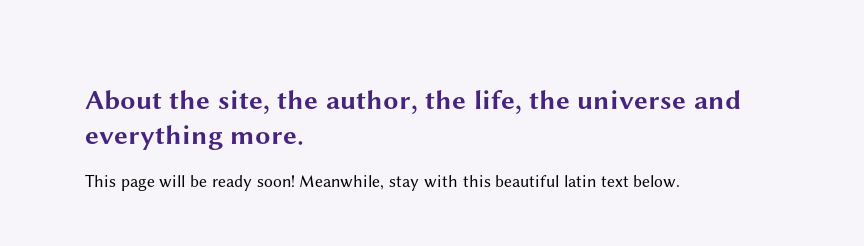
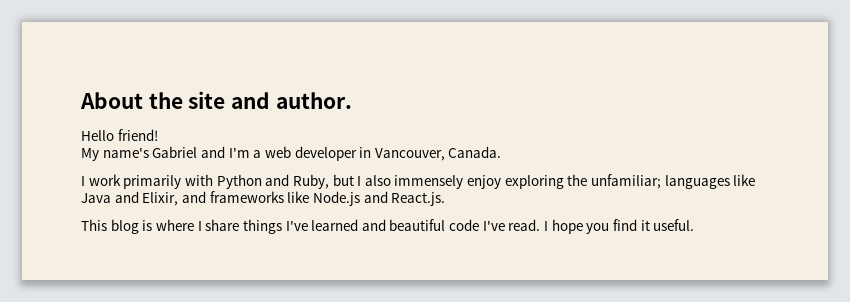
[217,90,741,114] [85,125,305,150] [85,174,681,191] site, the author, the life, the universe and everything more. // This page will be ready soon! Meanwhile, stay with this beautiful latin text below. -> [188,91,352,109] [81,129,158,141] [81,146,502,161] [81,174,756,189] [81,191,446,206] [81,219,695,234] site and author. // Hello friend! // My name's Gabriel and I'm a web developer in Vancouver, Canada. // I work primarily with Python and Ruby, but I also immensely enjoy exploring the unfamiliar; languages like Java and Elixir, and frameworks like Node.js and React.js. // This blog is where I share things I've learned and beautiful code I've read. I hope you find it useful.

